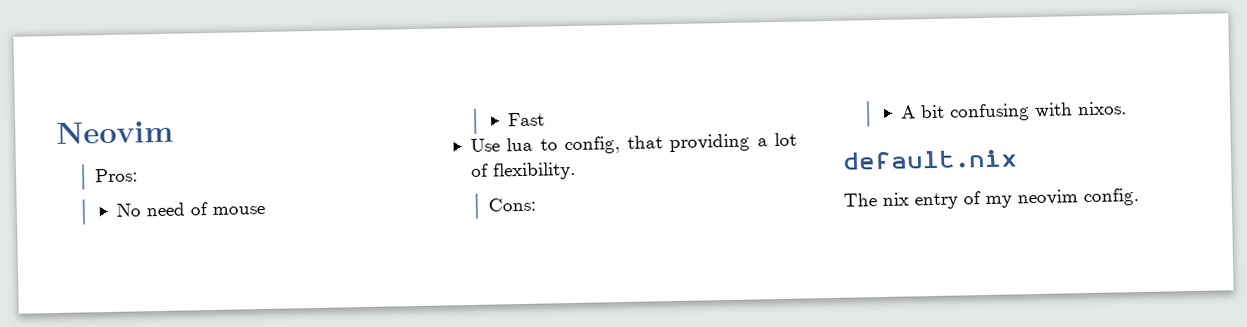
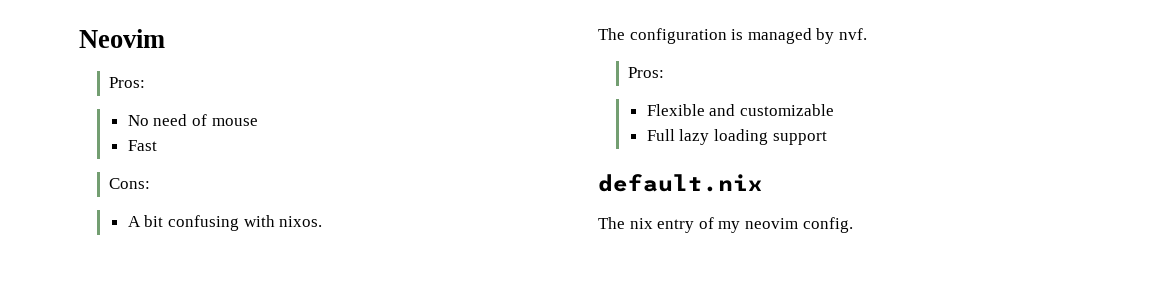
[469,132,797,155] [469,161,576,181] // Use lua to config, that providing a lot of flexibility. -> (157, 145) none
(1127, 108) none -> [598,28,867,44] [628,67,665,78] [646,104,834,116] [646,129,827,145] // The configuration is managed by nvf. // Pros: // Flexible and customizable // Full lazy loading support

